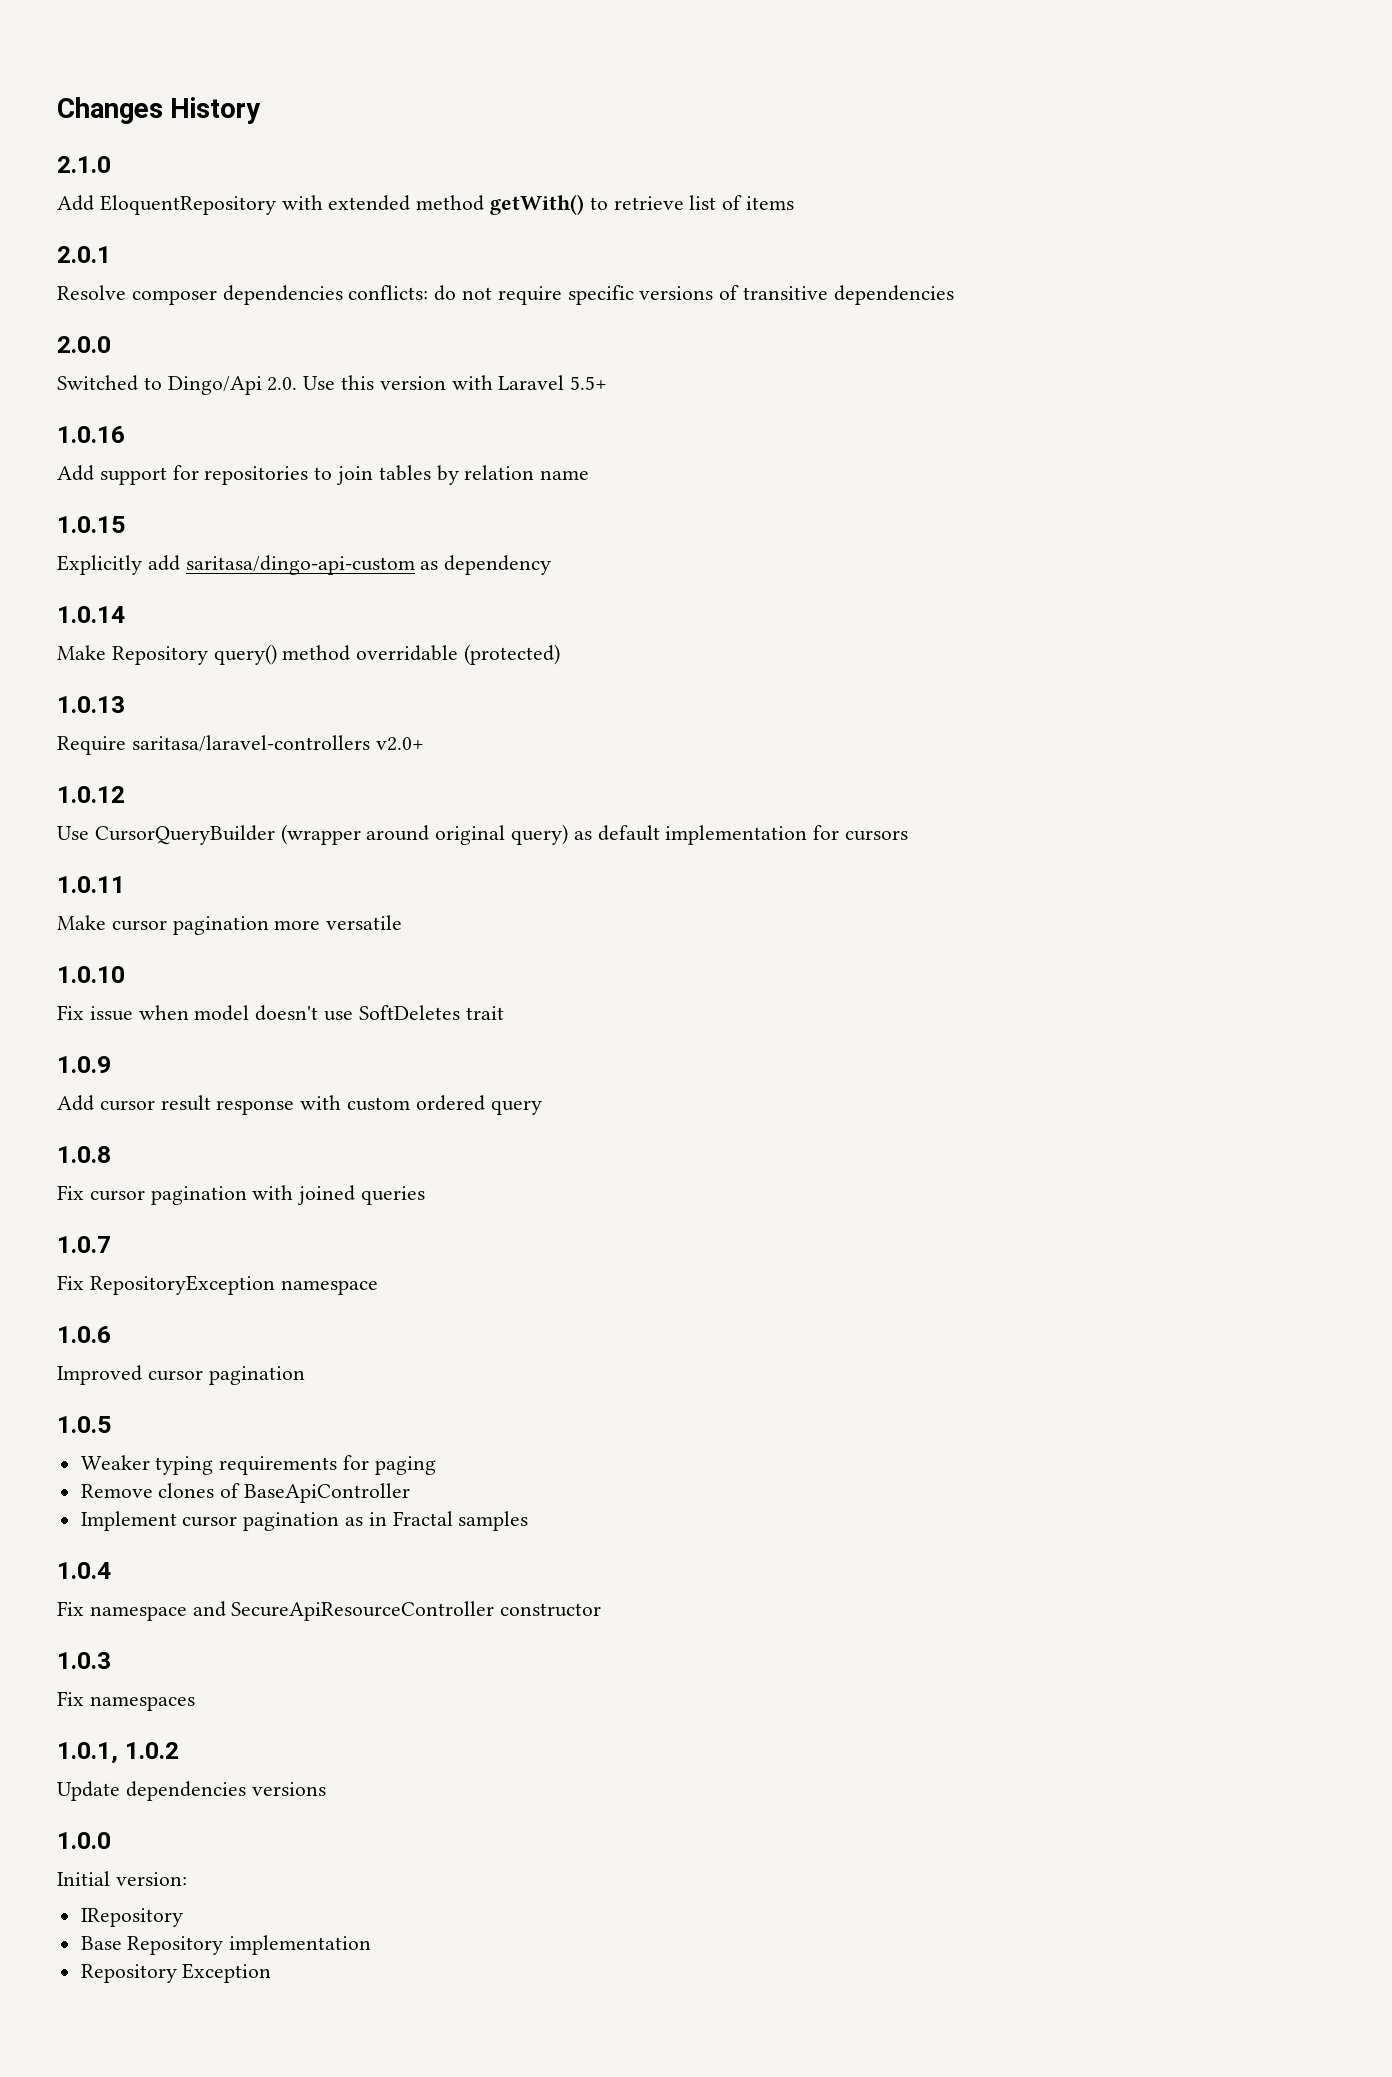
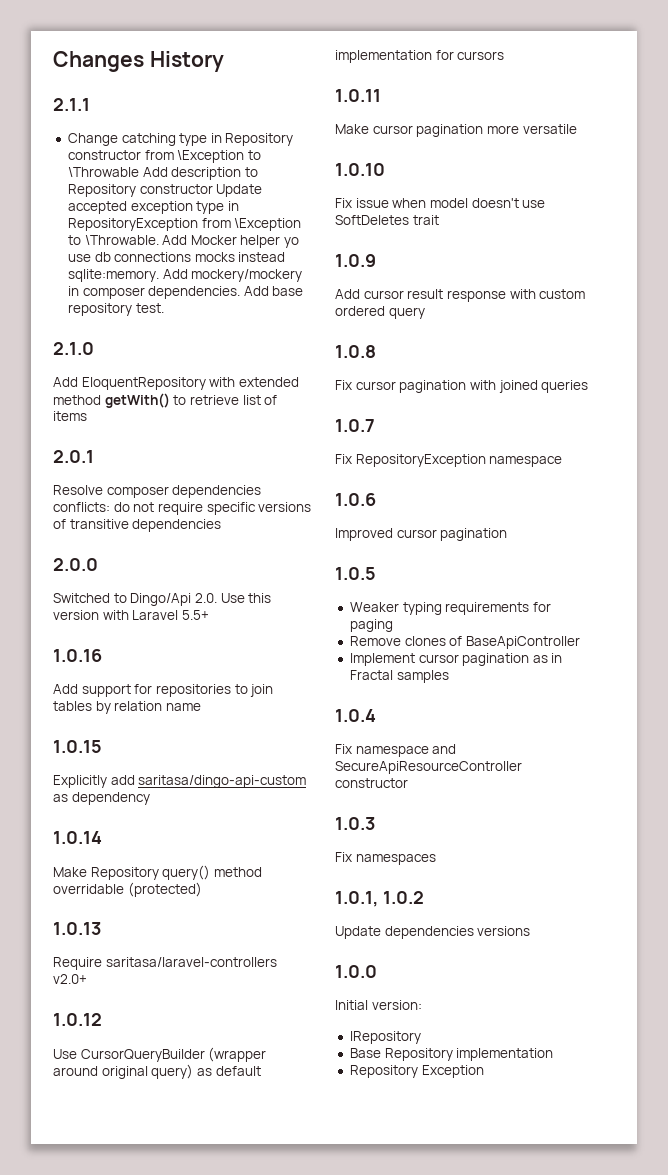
(262, 110) none -> [53,98,90,111] [67,133,294,146] [67,150,261,163] [67,167,258,180] [67,184,263,197] [67,201,239,214] [67,218,302,231] [67,235,300,248] [67,252,286,262] [67,269,303,282] [67,286,304,299] [67,303,164,316] // 2.1.1 // Change catching type in Repository constructor from \Exception to \Throwable Add description to Repository constructor Update accepted exception type in RepositoryException from \Exception to \Throwable. Add Mocker helper yo use db connections mocks instead sqlite:memory. Add mockery/mockery in composer dependencies. Add base repository test.

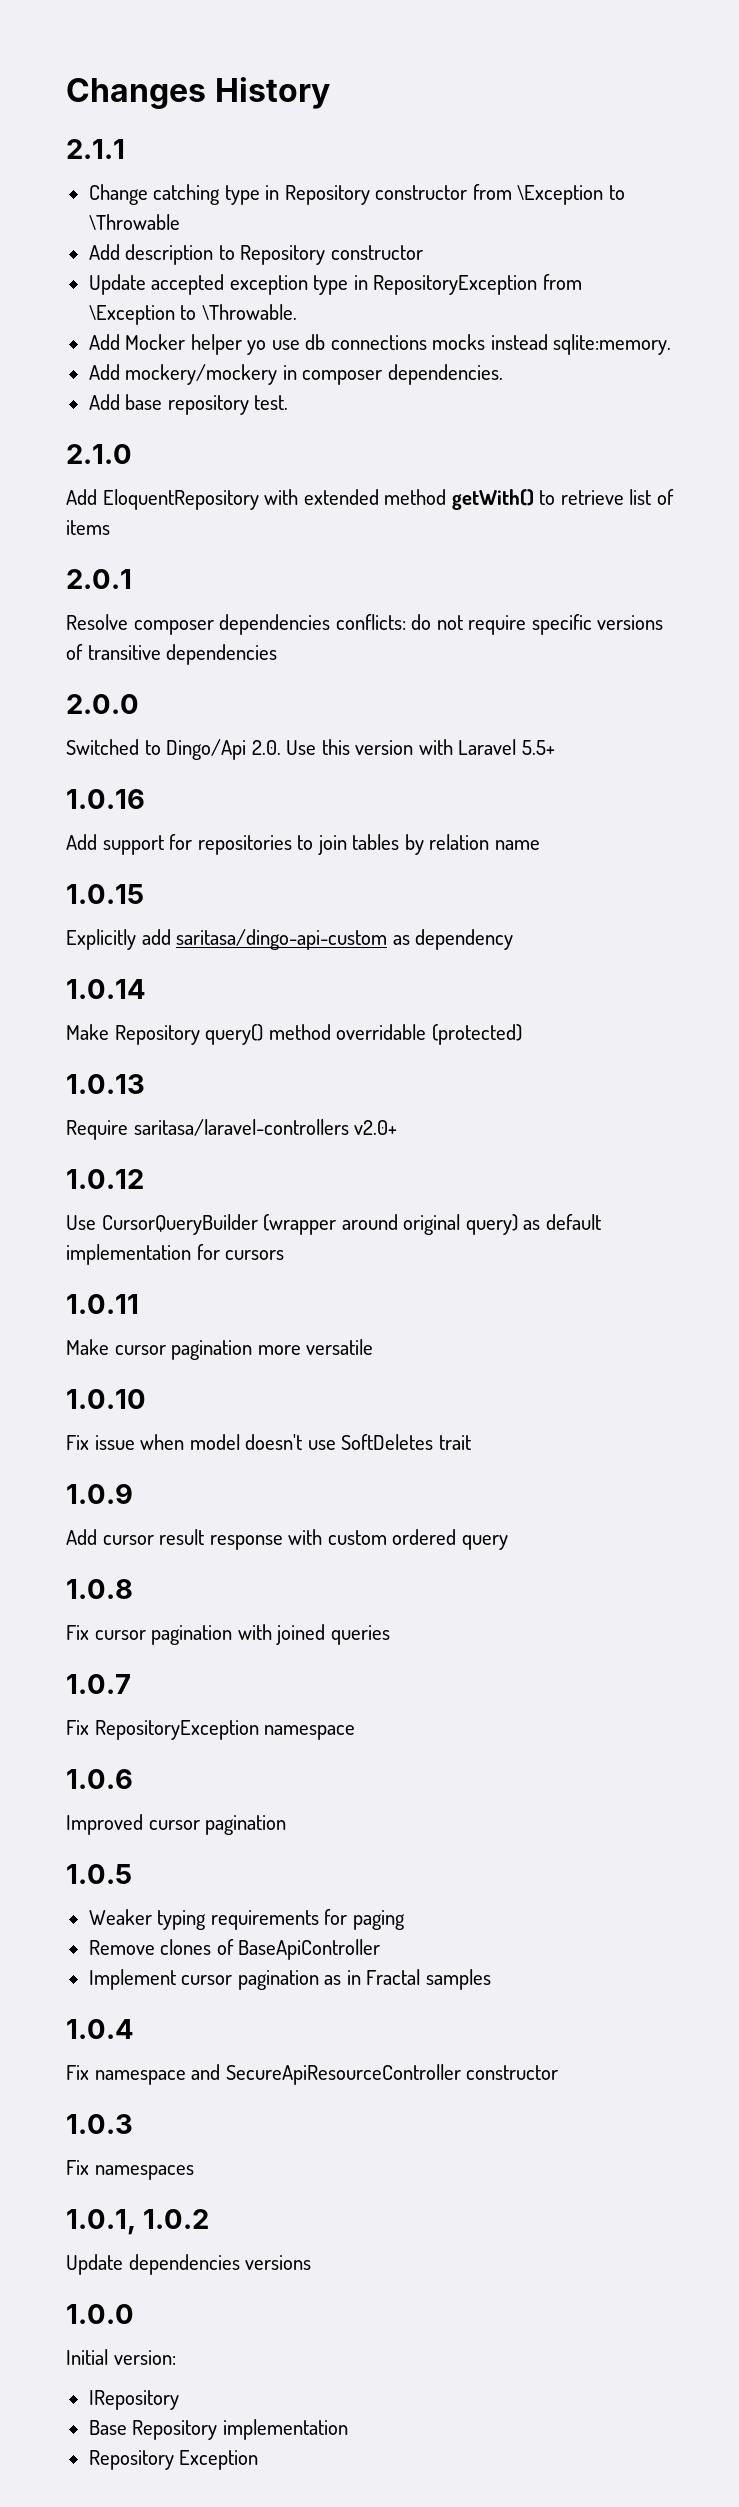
(139, 172) none -> (180, 222) //
(213, 189) none -> (423, 252) //
(159, 240) none -> (297, 312) //
(159, 275) none -> (672, 344) //
(241, 292) none -> (503, 374) //

